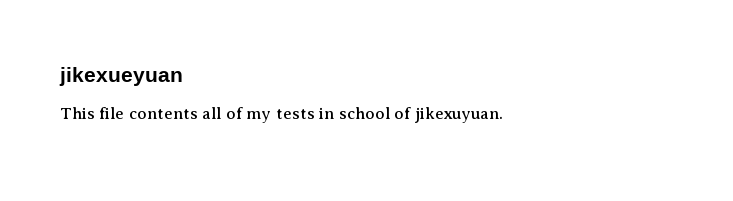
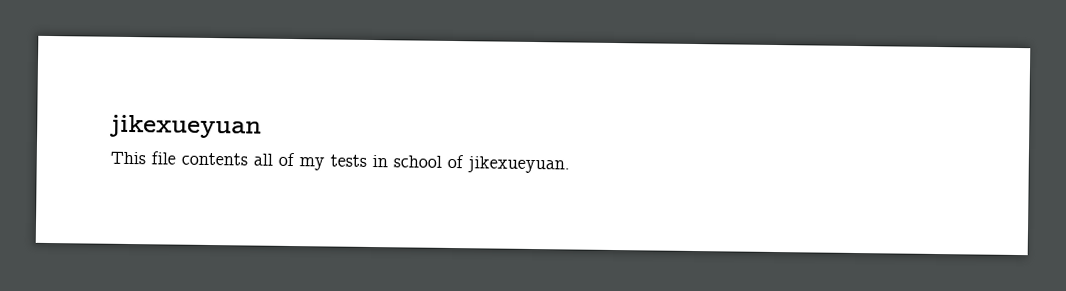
[414,107,503,123] jikexuyuan. -> [467,156,570,174] jikexueyuan.

